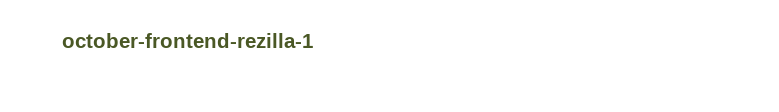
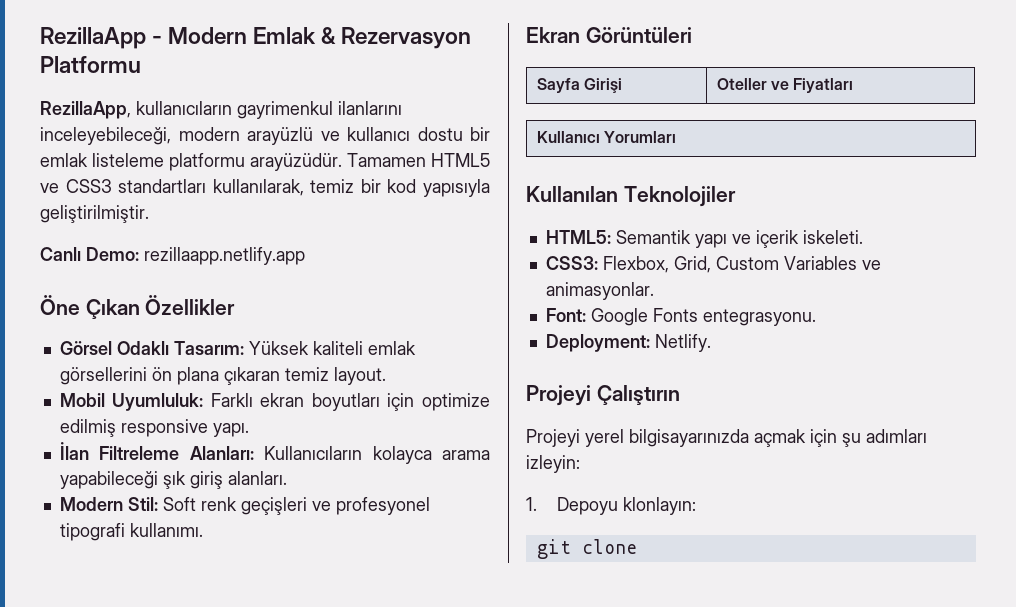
[62,33,313,48] october-frontend-rezilla-1 -> [40,27,472,49] [40,56,141,73] [40,101,402,119] [40,127,490,145] [40,153,490,171] [40,179,490,197] [40,205,149,223] [40,247,305,265] [40,295,236,319] [59,341,416,355] [59,367,386,385] [59,393,490,411] [59,419,249,437] [59,442,490,464] [59,471,287,489] [59,497,430,515] [59,523,203,541] [526,27,692,43] [536,78,622,93] [716,78,854,93] [536,131,676,143] [526,186,736,207] [545,230,863,248] [545,256,881,273] [545,282,654,300] [545,308,816,326] [545,334,711,352] [526,385,680,406] [526,429,927,447] [526,455,580,473] [526,497,696,515] [536,539,637,559] RezillaApp - Modern Emlak & Rezervasyon Platformu // RezillaApp, kullanıcıların gayrimenkul ilanlarını inceleyebileceği, modern arayüzlü ve kullanıcı dostu bir emlak listeleme platformu arayüzüdür. Tamamen HTML5 ve CSS3 standartları kullanılarak, temiz bir kod yapısıyla geliştirilmiştir. // Canlı Demo: rezillaapp.netlify.app // Öne Çıkan Özellikler // Görsel Odaklı Tasarım: Yüksek kaliteli emlak görsellerini ön plana çıkaran temiz layout. // Mobil Uyumluluk: Farklı ekran boyutları için optimize edilmiş responsive yapı. // İlan Filtreleme Alanları: Kullanıcıların kolayca arama yapabileceği şık giriş alanları. // Modern Stil: Soft renk geçişleri ve profesyonel tipografi kullanımı. // Ekran Görüntüleri // Sayfa Girişi | Oteller ve Fiyatları // Kullanıcı Yorumları // Kullanılan Teknolojiler // HTML5: Semantik yapı ve içerik iskeleti. // CSS3: Flexbox, Grid, Custom Variables ve animasyonlar. // Font: Google Fonts entegrasyonu. // Deployment: Netlify. // Projeyi Çalıştırın // Projeyi yerel bilgisayarınızda açmak için şu adımları izleyin: // 1. Depoyu klonlayın: // git clone

